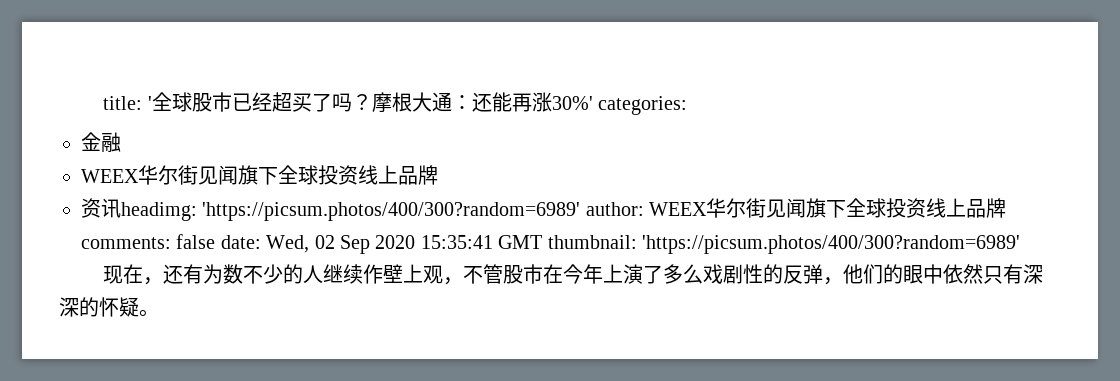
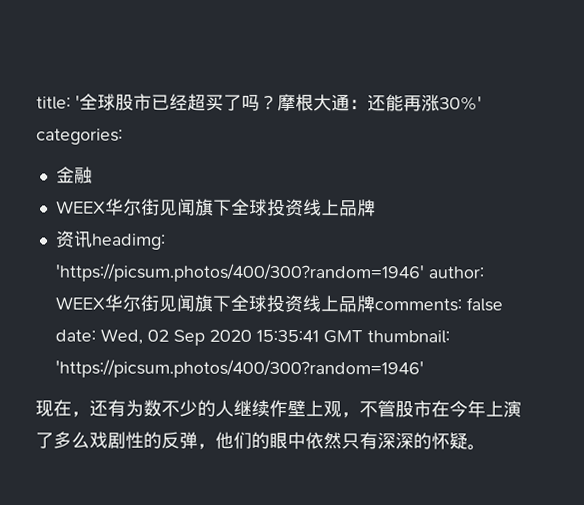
[202,202,581,221] 'https://picsum.photos/400/300?random=6989' -> [54,263,424,283] 'https://picsum.photos/400/300?random=1946'
[641,235,1020,254] 'https://picsum.photos/400/300?random=6989' -> [54,359,424,379] 'https://picsum.photos/400/300?random=1946'

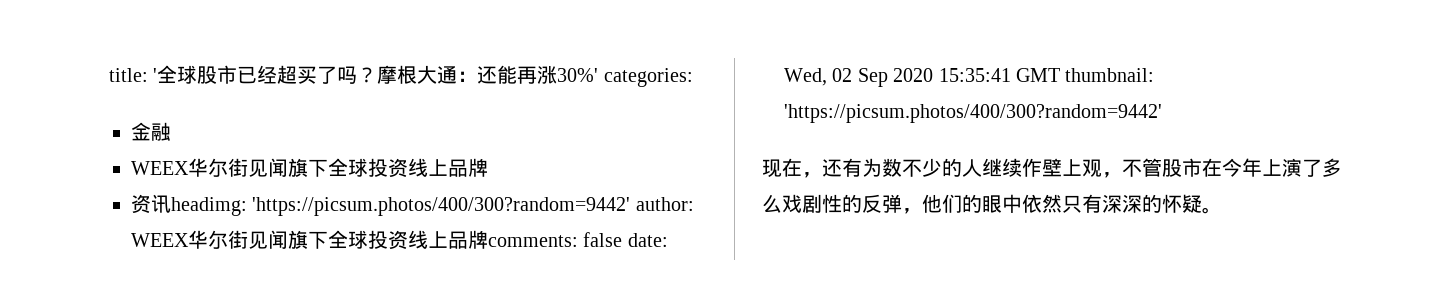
[54,263,424,283] 'https://picsum.photos/400/300?random=1946' -> [252,197,631,216] 'https://picsum.photos/400/300?random=9442'
[54,359,424,379] 'https://picsum.photos/400/300?random=1946' -> [784,104,1162,123] 'https://picsum.photos/400/300?random=9442'

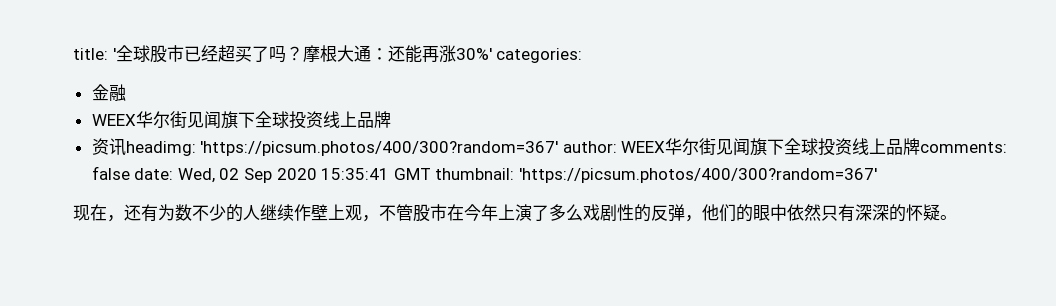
[252,197,631,216] 'https://picsum.photos/400/300?random=9442' -> [200,141,559,156] 'https://picsum.photos/400/300?random=367'
[784,104,1162,123] 'https://picsum.photos/400/300?random=9442' -> [519,168,878,183] 'https://picsum.photos/400/300?random=367'

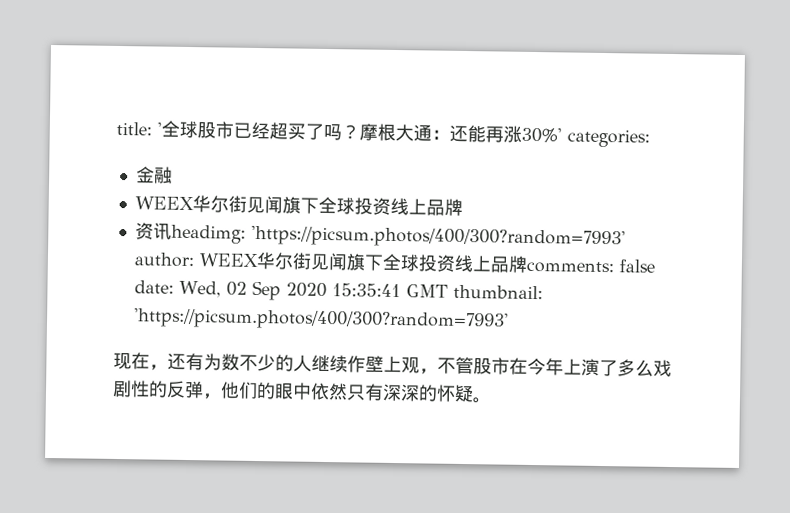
[200,141,559,156] 'https://picsum.photos/400/300?random=367' -> [250,225,626,250] 'https://picsum.photos/400/300?random=7993'
[519,168,878,183] 'https://picsum.photos/400/300?random=367' -> [132,308,509,332] 'https://picsum.photos/400/300?random=7993'

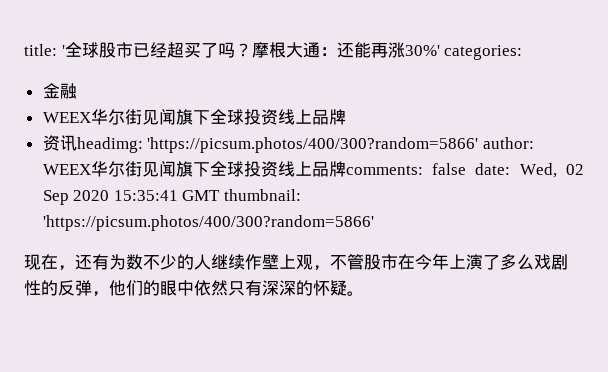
[250,225,626,250] 'https://picsum.photos/400/300?random=7993' -> [147,137,479,153] 'https://picsum.photos/400/300?random=5866'
[132,308,509,332] 'https://picsum.photos/400/300?random=7993' -> [42,215,374,231] 'https://picsum.photos/400/300?random=5866'

